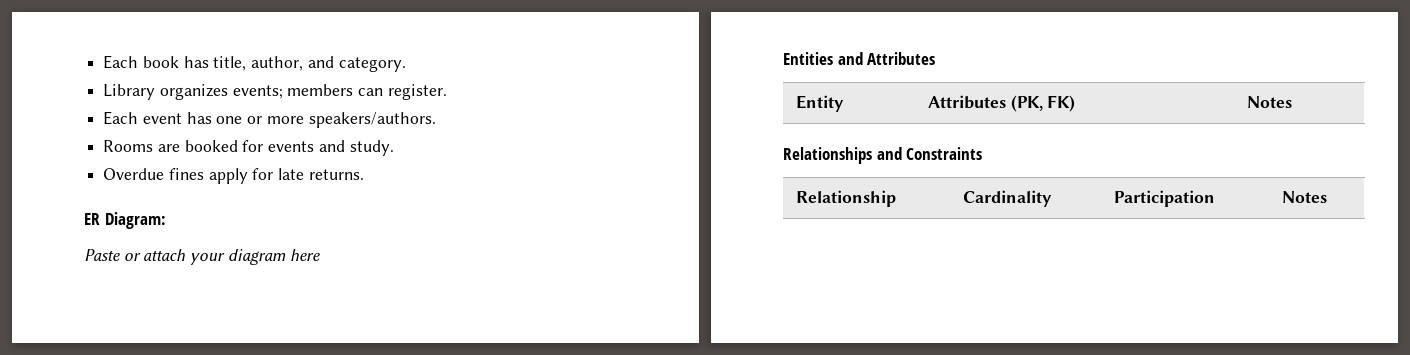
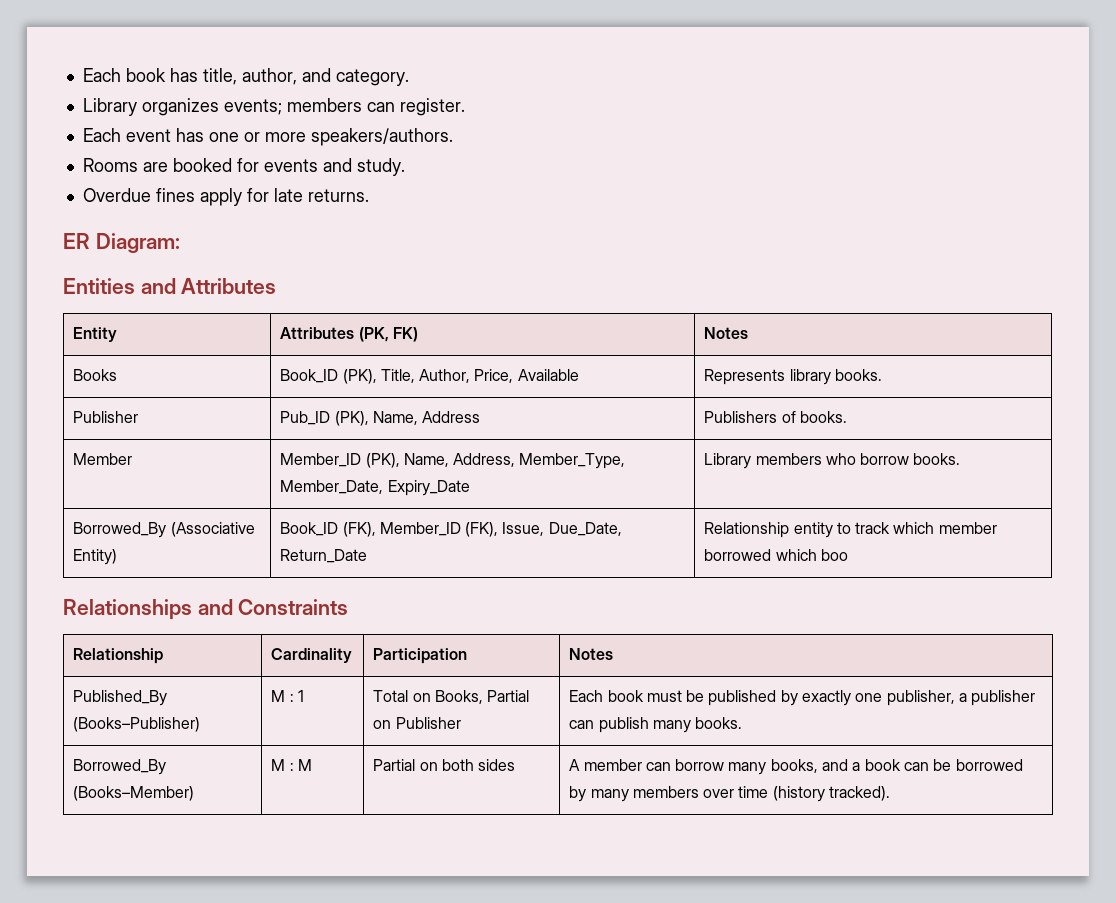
[84,249,320,265] // Paste or attach your diagram here -> (180, 243) none
(1292, 102) none -> [73,369,118,381] [280,369,579,384] [704,369,882,385] [73,411,139,423] [280,411,481,426] [704,411,847,423] [73,453,133,465] [280,453,626,469] [280,480,470,496] [704,453,961,469] [73,522,255,538] [73,549,118,565] [280,522,622,537] [280,549,368,563] [704,522,997,538] [704,549,848,561] // Books | Book_ID (PK), Title, Author, Price, Available | Represents library books. // Publisher | Pub_ID (PK), Name, Address | Publishers of books. // Member | Member_ID (PK), Name, Address, Member_Type, Member_Date, Expiry_Date | Library members who borrow books. // Borrowed_By (Associative Entity) | Book_ID (FK), Member_ID (FK), Issue, Due_Date, Return_Date | Relationship entity to track which member borrowed which boo
(1327, 197) none -> [73,690,168,706] [73,717,201,732] [271,690,304,702] [373,690,530,704] [373,717,461,729] [569,690,1036,706] [569,717,743,733] [73,759,167,775] [73,786,195,801] [271,759,312,771] [373,759,516,771] [569,759,1023,775] [569,786,891,802] // Published_By (Books–Publisher) | M : 1 | Total on Books, Partial on Publisher | Each book must be published by exactly one publisher, a publisher can publish many books. // Borrowed_By (Books–Member) | M : M | Partial on both sides | A member can borrow many books, and a book can be borrowed by many members over time (history tracked).

